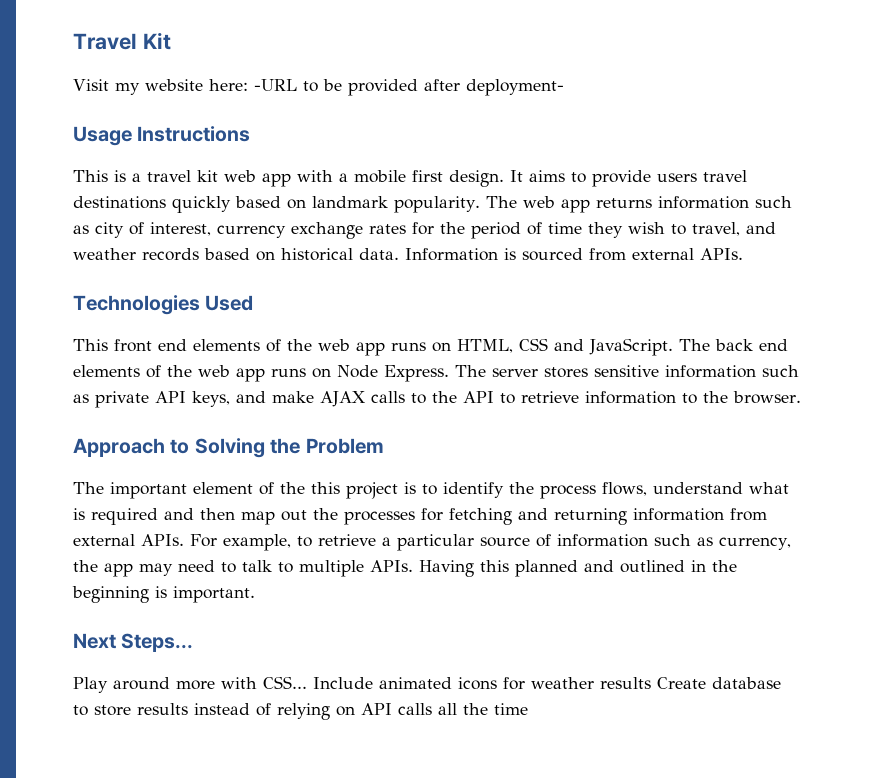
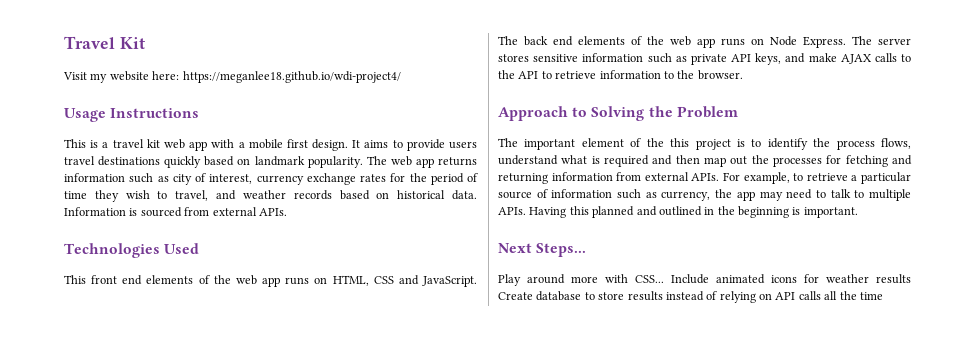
[253,79,564,96] -URL to be provided after deployment- -> [182,71,401,83] https://meganlee18.github.io/wdi-project4/

